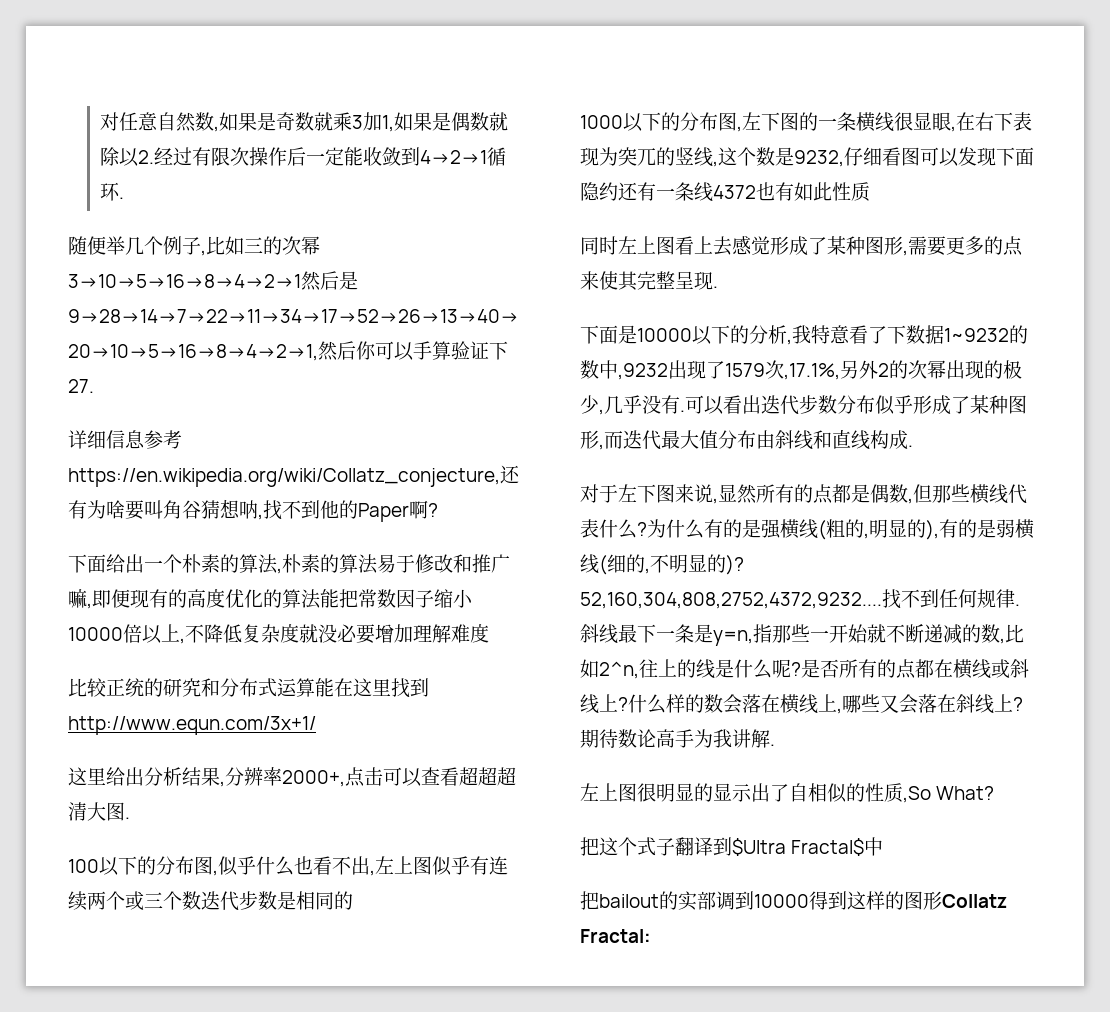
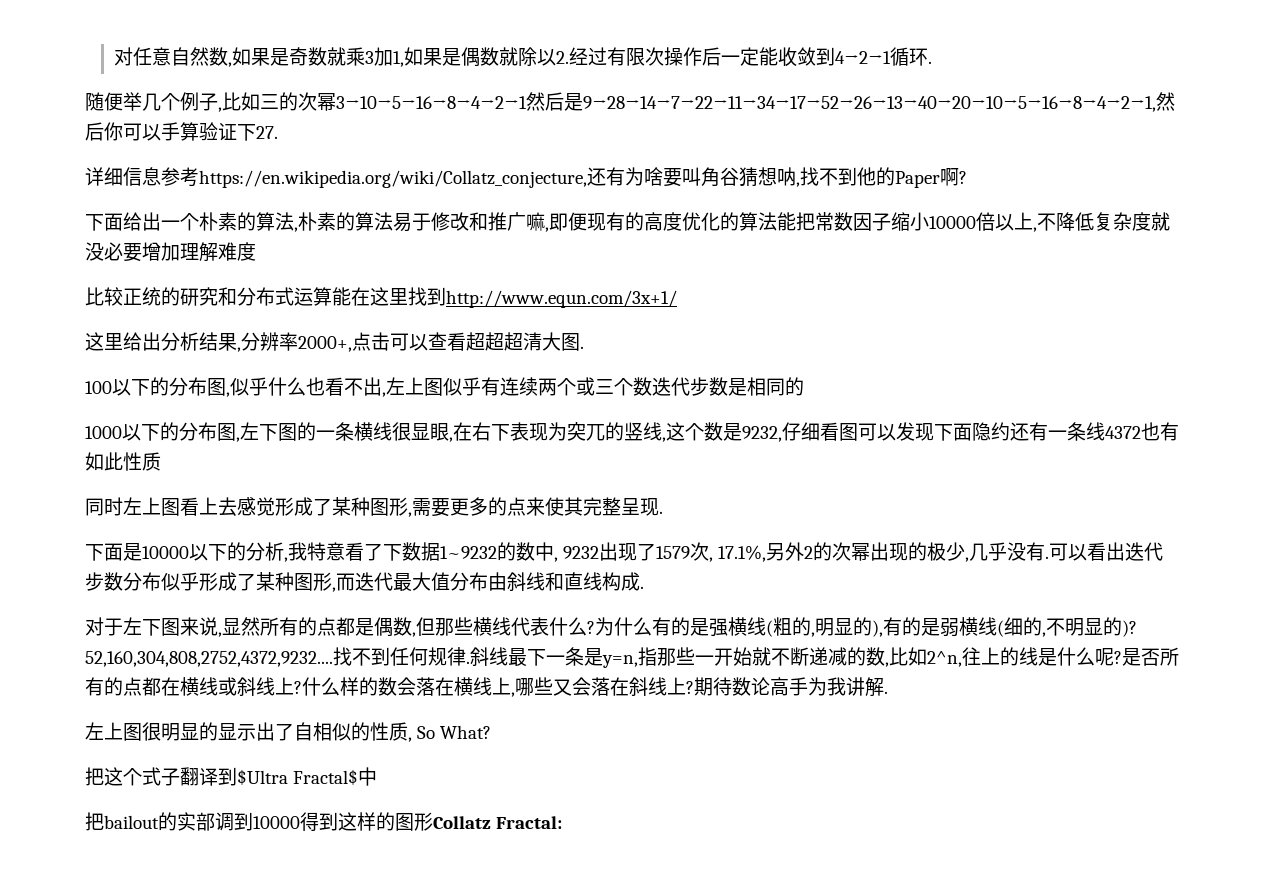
[618,363,668,380] ,9232 -> [554,546,600,562] , 9232
[784,363,840,380] ,17.1%, -> [709,545,767,562] , 17.1%,
[903,786,931,803] ,So -> [408,726,436,742] , So

